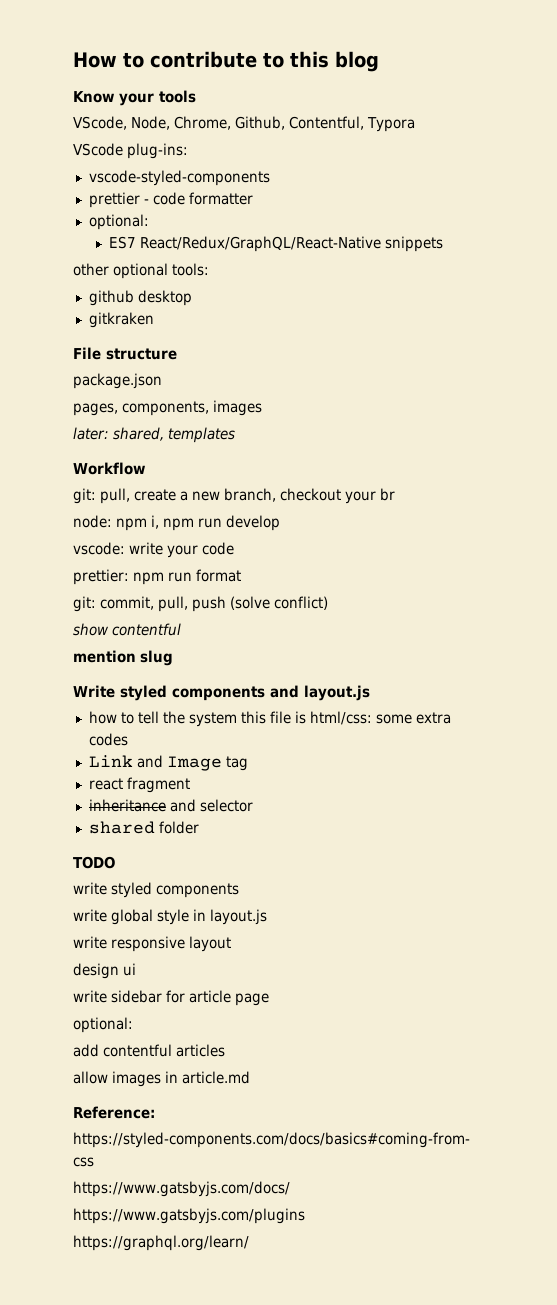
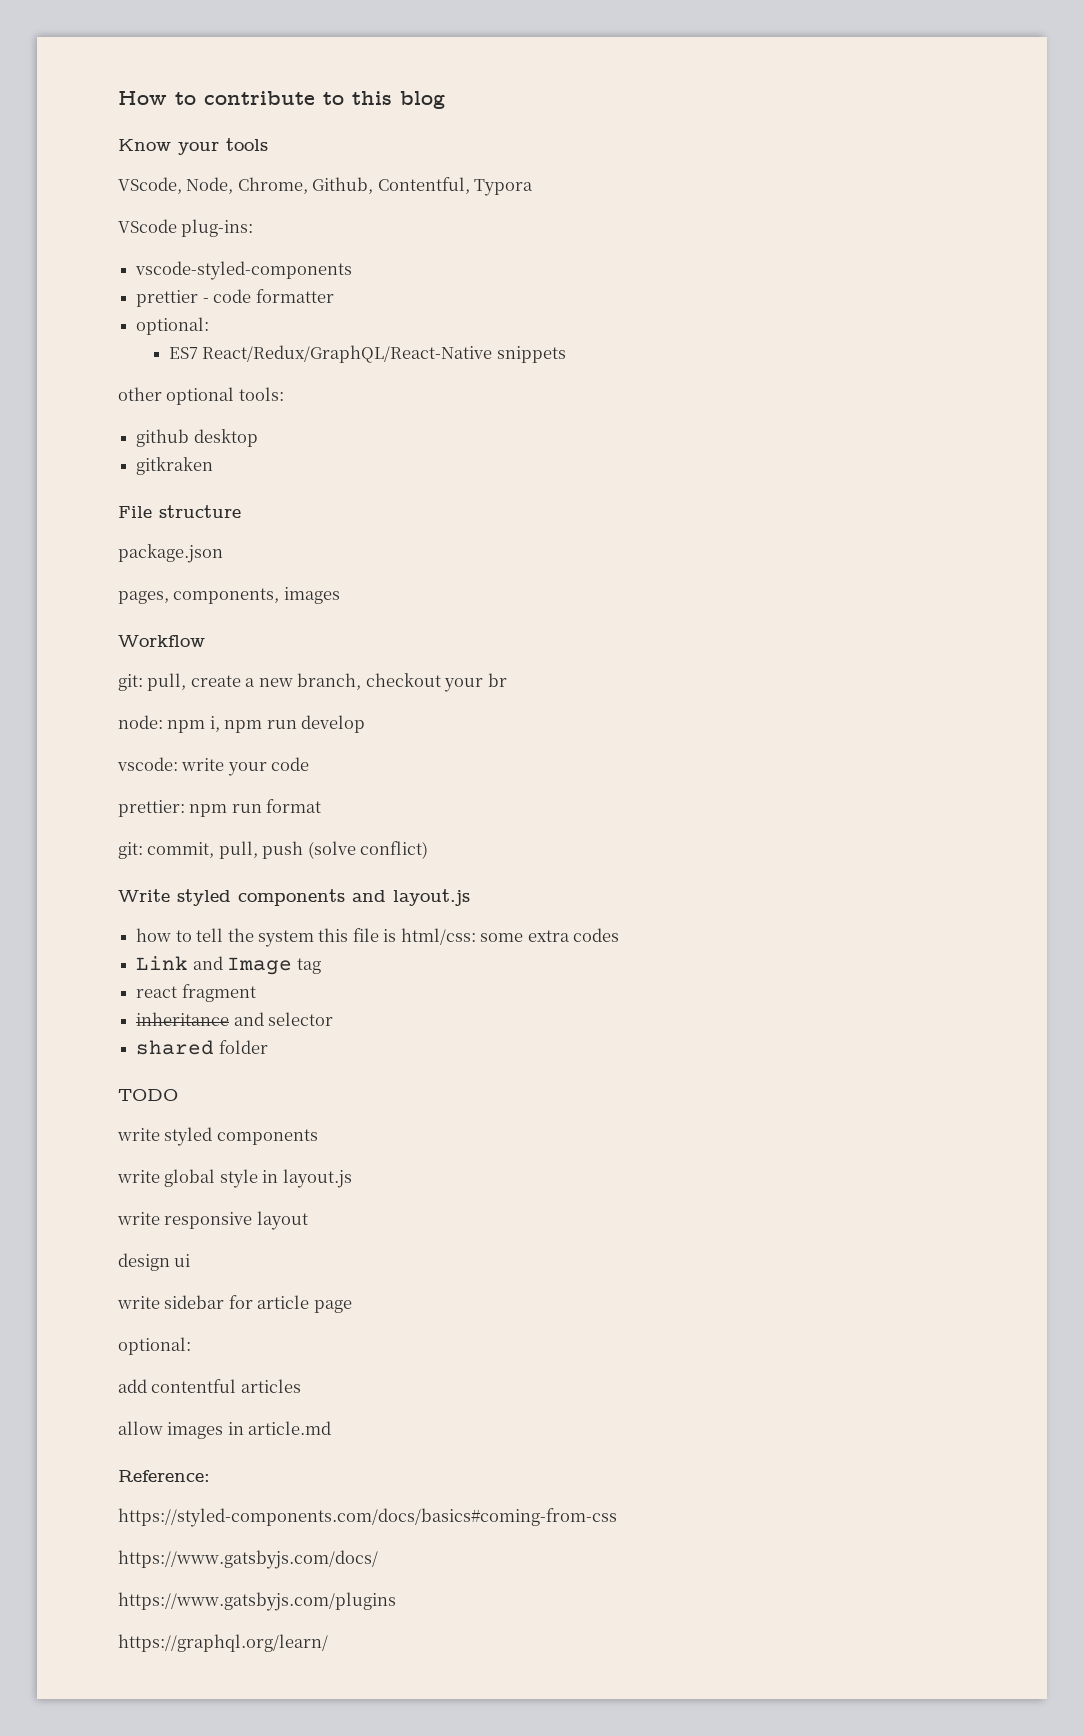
[73,427,235,443] // later: shared, templates -> (340, 595) none
[73,623,181,636] [73,650,173,666] // show contentful // mention slug -> (429, 850) none

